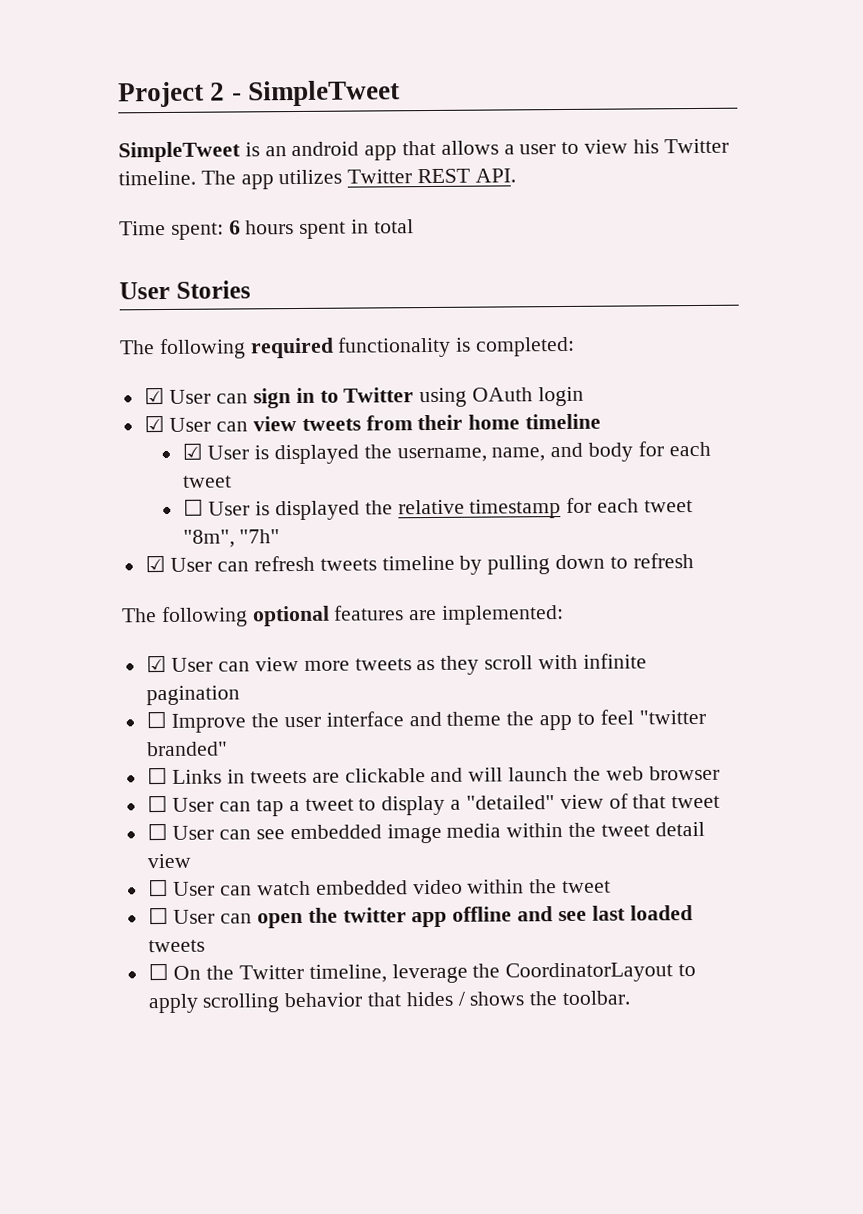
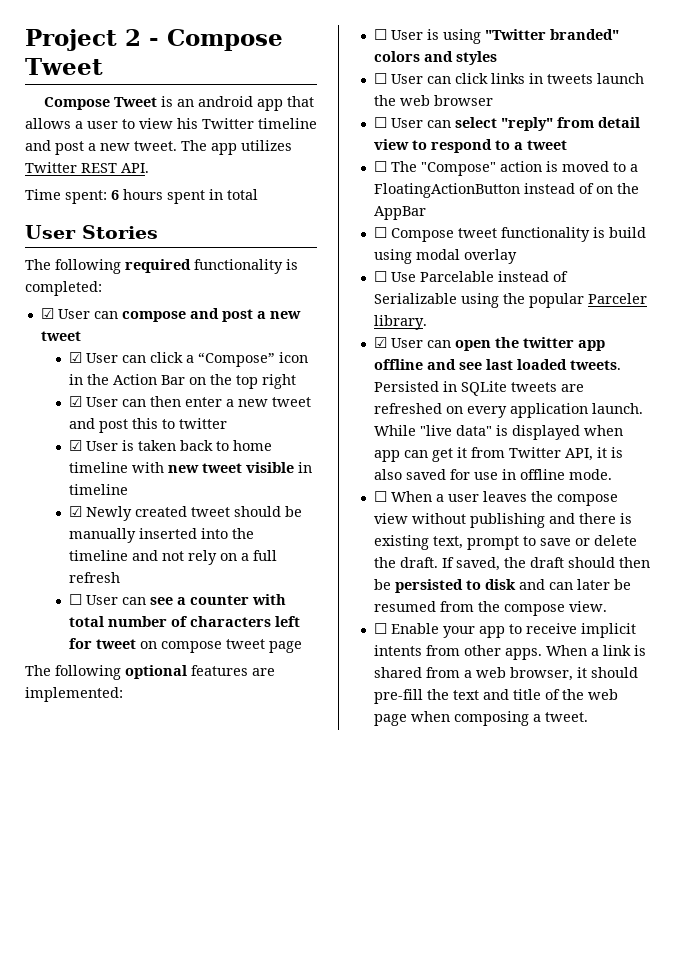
[247,80,400,107] [118,141,241,163] SimpleTweet // SimpleTweet -> [167,29,283,51] [25,58,103,75] [43,97,157,110] Compose Tweet // Compose Tweet
[118,170,196,186] timeline. -> [258,118,317,129] [25,140,177,155] timeline and post a new tweet.
[253,386,584,409] [143,413,602,433] [181,441,711,465] [182,475,232,488] [182,497,693,521] [182,529,281,548] [144,553,694,575] sign in to Twitter using OAuth login // ☑ User can view tweets from their home timeline // ☑ User is displayed the username, name, and body for each tweet // ☐ User is displayed the relative timestamp for each tweet "8m", "7h" // ☑ User can refresh tweets timeline by pulling down to refresh -> [121,308,301,322] [40,331,81,341] [69,352,309,367] [69,374,297,389] [69,396,312,407] [69,418,228,433] [69,440,273,451] [69,462,313,473] [69,484,129,495] [69,506,303,521] [69,528,255,543] [69,550,278,565] [69,572,121,583] [69,594,287,605] [69,616,301,627] [69,638,303,653] compose and post a new tweet // ☑ User can click a “Compose” icon in the Action Bar on the top right // ☑ User can then enter a new tweet and post this to twitter // ☑ User is taken back to home timeline with new tweet visible in timeline // ☑ Newly created tweet should be manually inserted into the timeline and not rely on a full refresh // ☐ User can see a counter with total number of characters left for tweet on compose tweet page
[145,653,647,675] [145,685,240,706] [145,709,706,733] [146,741,228,757] [146,766,504,785] ☑ User can view more tweets as they scroll with infinite pagination // ☐ Improve the user interface and theme the app to feel "twitter branded" // ☐ Links in tweets are clickable and will -> [373,29,619,44] [373,51,497,65] [373,73,593,84] ☐ User is using "Twitter branded" colors and styles // ☐ User can click links in tweets
[256,793,721,817] [146,821,705,844] [146,853,191,869] [147,878,612,897] [147,906,169,925] tap a tweet to display a "detailed" view of that tweet // ☐ User can see embedded image media within the tweet detail view // ☐ User can watch embedded video within the tweet // ☐ -> [454,117,640,131] [373,139,567,153] [373,161,638,176] [373,183,639,198] [373,206,426,220] [373,227,646,242] [373,249,517,264] [373,271,568,282] [373,293,647,308] [373,315,427,330] [373,337,387,348] select "reply" from detail view to respond to a tweet // ☐ The "Compose" action is moved to a FloatingActionButton instead of on the AppBar // ☐ Compose tweet functionality is build using modal overlay // ☐ Use Parcelable instead of Serializable using the popular Parceler library. // ☑
[147,939,205,953] [147,962,697,984] [147,990,631,1014] tweets // ☐ On the Twitter timeline, leverage the CoordinatorLayout to apply scrolling behavior that hides / shows the toolbar. -> [569,360,621,370] [373,381,584,396] [373,403,643,418] [373,425,623,440] [373,447,623,462] [373,469,612,480] [373,491,618,506] [373,513,632,528] [373,535,637,550] [373,557,650,571] [373,579,631,593] [373,601,607,616] [373,623,636,638] [373,645,646,660] [373,667,638,681] [373,689,618,704] [373,711,588,726] tweets. Persisted in SQLite tweets are refreshed on every application launch. While "live data" is displayed when app can get it from Twitter API, it is also saved for use in offline mode. // ☐ When a user leaves the compose view without publishing and there is existing text, prompt to save or delete the draft. If saved, the draft should then be persisted to disk and can later be resumed from the compose view. // ☐ Enable your app to receive implicit intents from other apps. When a link is shared from a web browser, it should pre-fill the text and title of the web page when composing a tweet.

